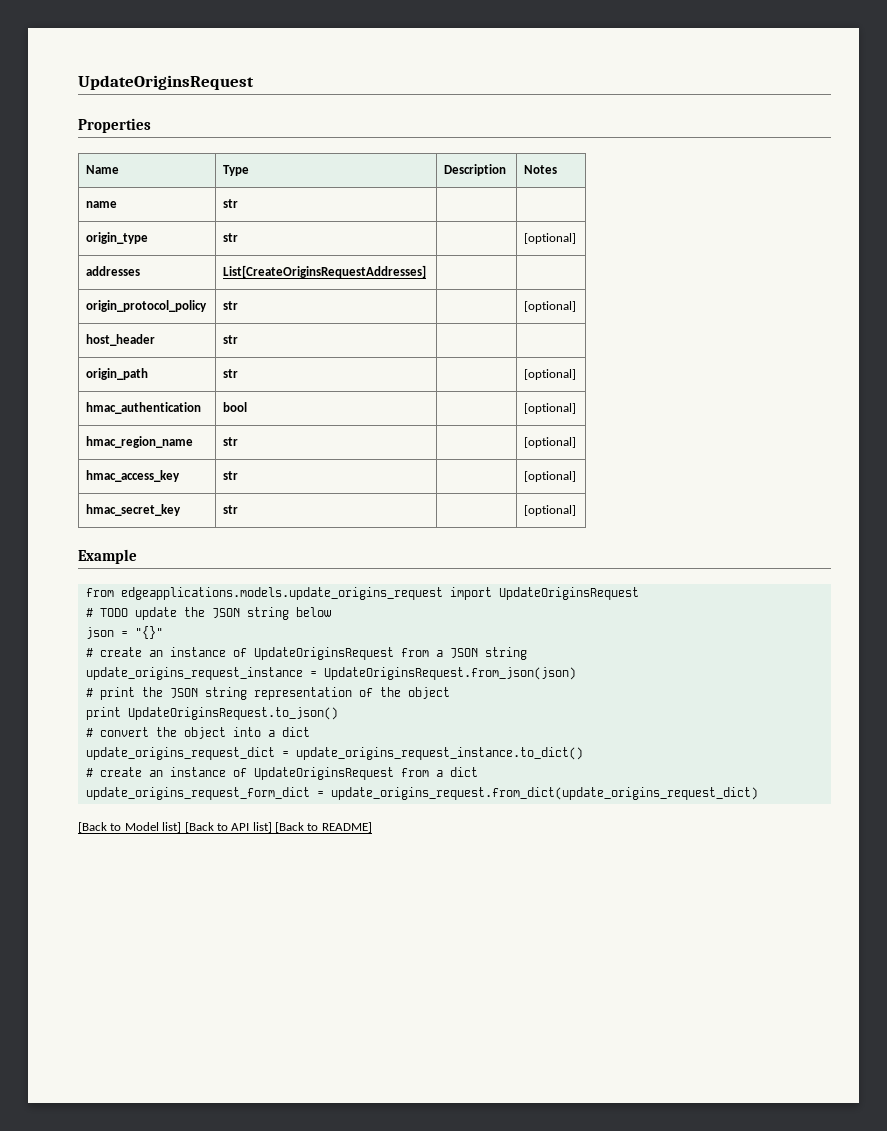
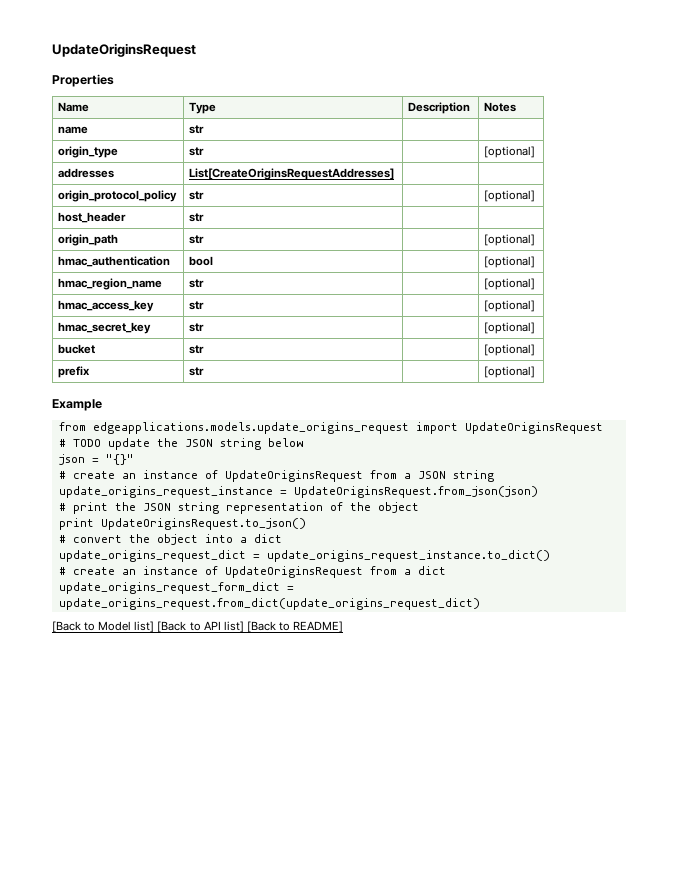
(577, 510) none -> [58,344,96,354] [189,345,205,354] [484,344,536,356] [58,366,91,378] [189,367,205,376] [484,366,536,378] // bucket | str | | [optional] // prefix | str | | [optional]

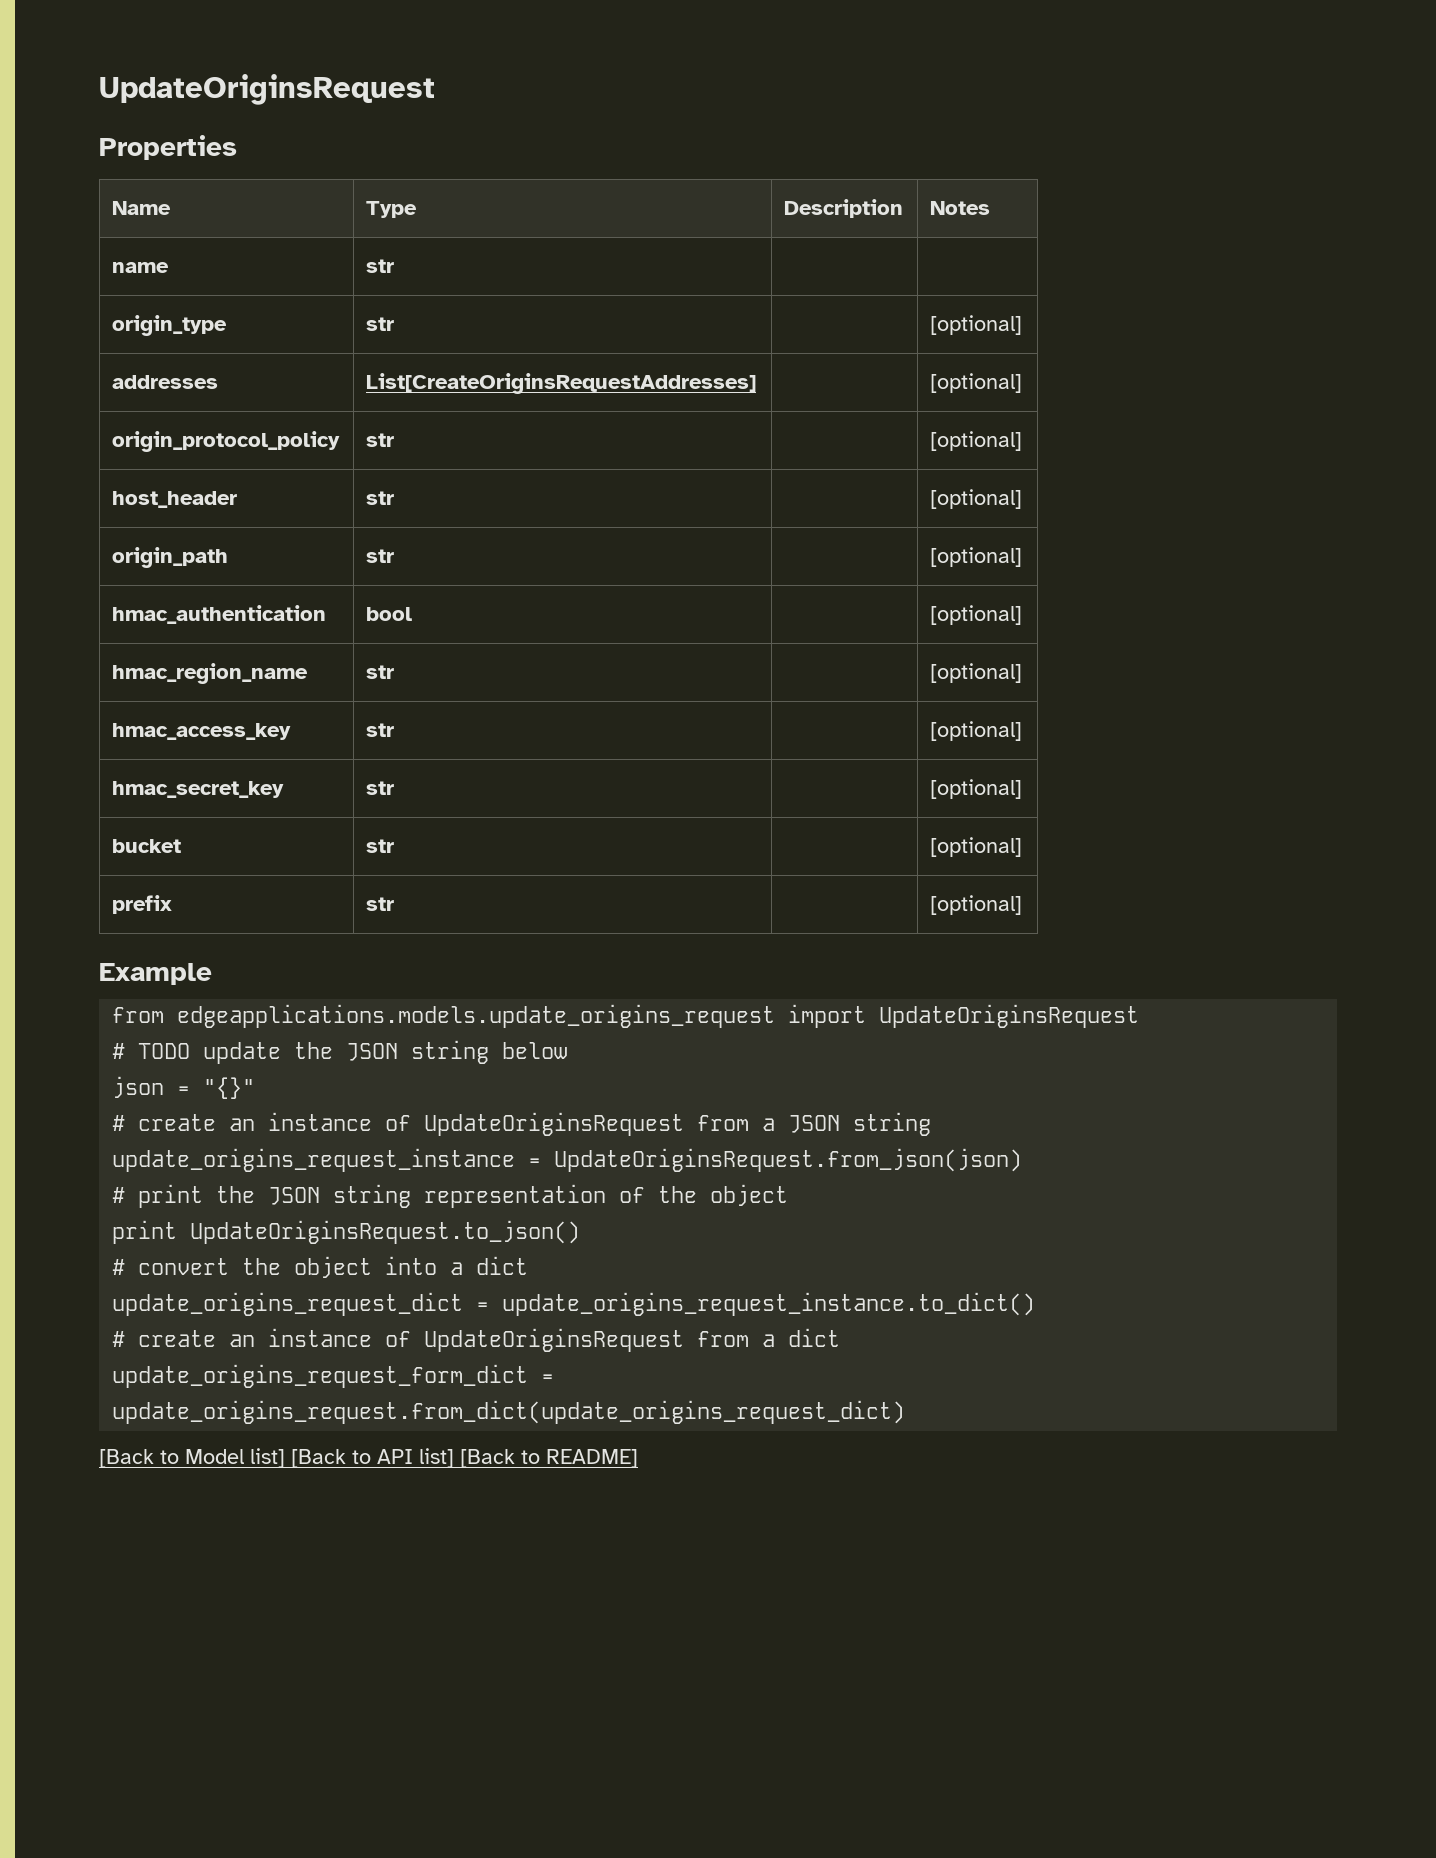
(395, 174) none -> [930,373,1023,393] [optional]
(205, 217) none -> [930,489,1023,509] [optional]

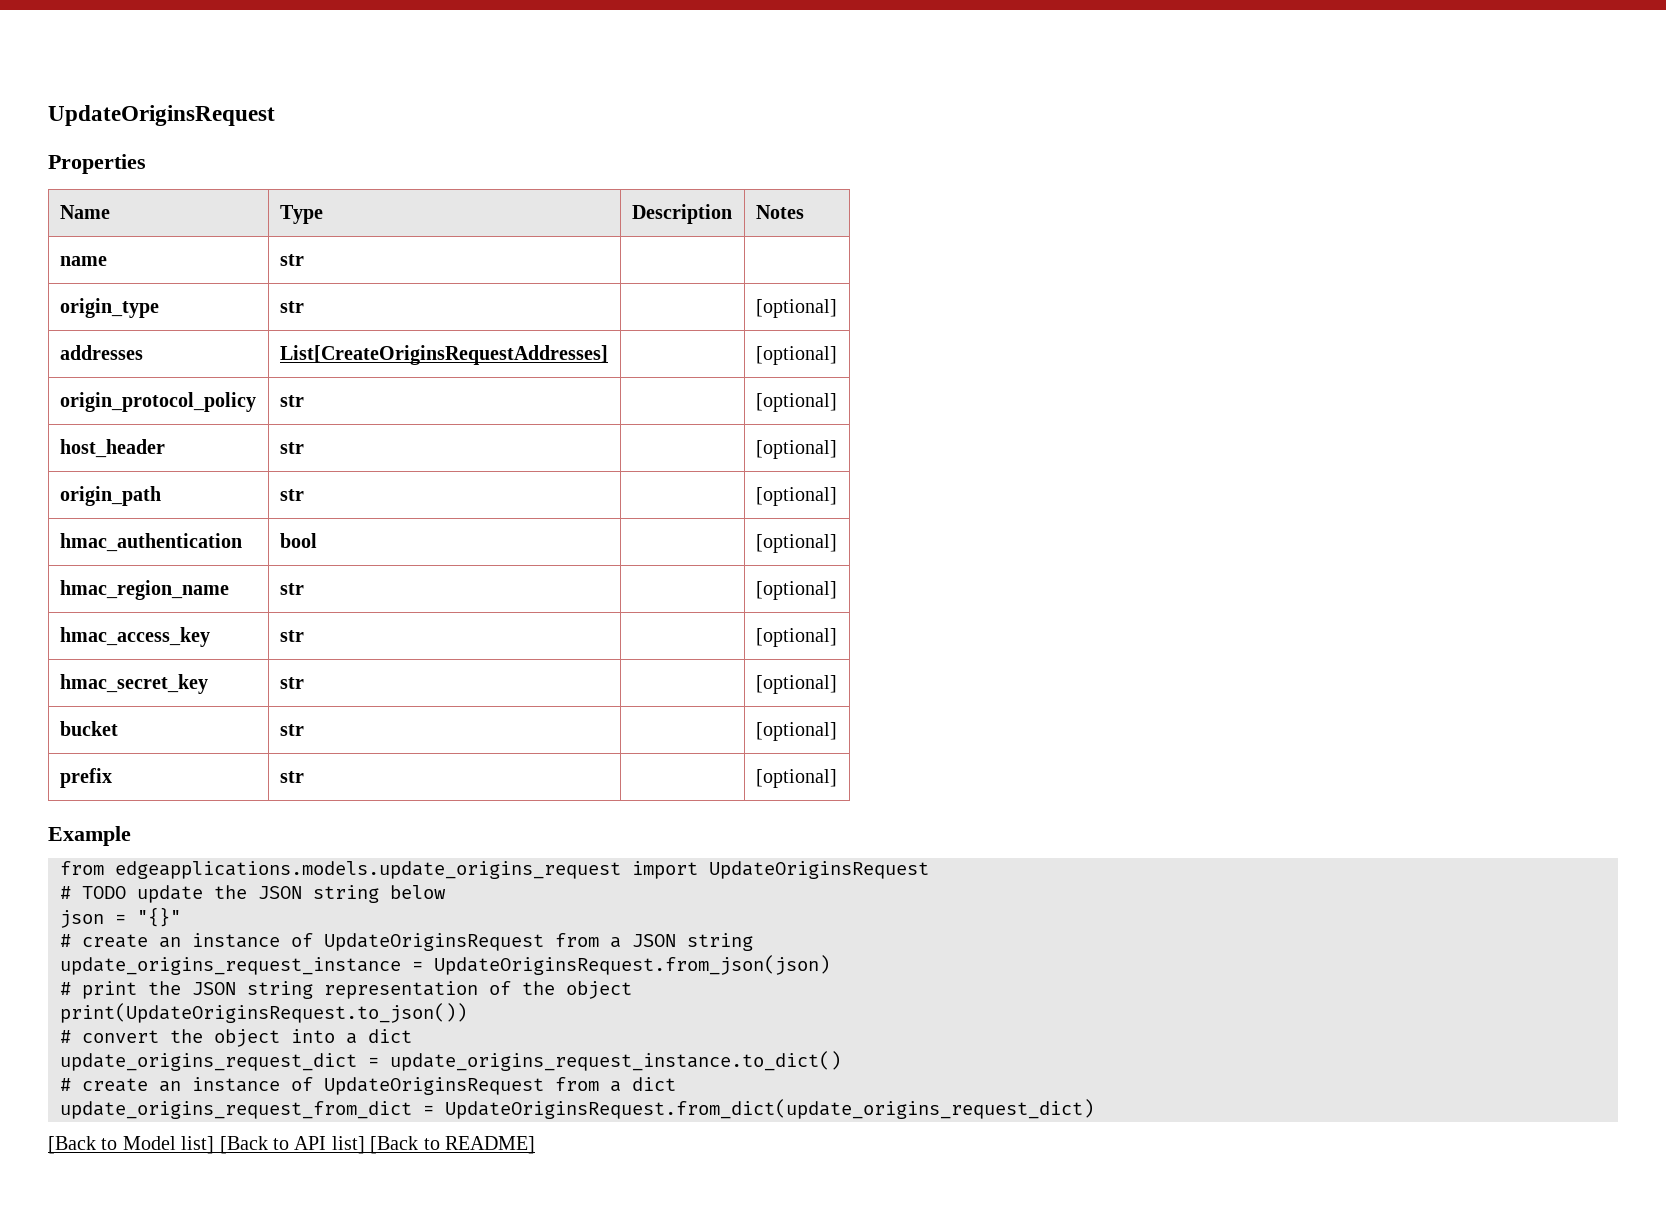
[112,1220,581,1244] print UpdateOriginsRequest.to_json() -> [60,1003,467,1023] print(UpdateOriginsRequest.to_json())
[112,1364,555,1388] [112,1400,906,1424] update_origins_request_form_dict = update_origins_request.from_dict(update_origins_request_dict) -> [60,1099,1094,1119] update_origins_request_from_dict = UpdateOriginsRequest.from_dict(update_origins_request_dict)

